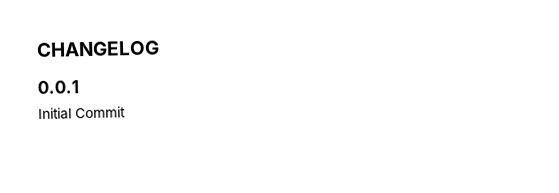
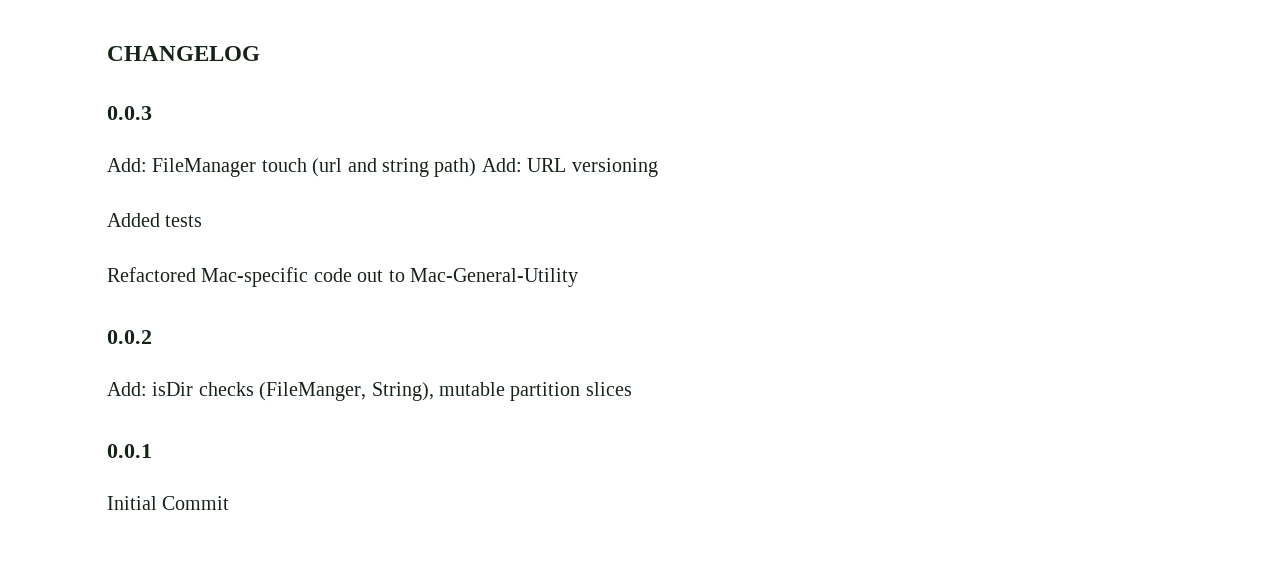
(160, 49) none -> [107,106,152,120] [107,158,658,177] [107,213,203,227] [107,267,578,287] [107,330,152,344] [107,382,632,401] // 0.0.3 // Add: FileManager touch (url and string path) Add: URL versioning // Added tests // Refactored Mac-specific code out to Mac-General-Utility // 0.0.2 // Add: isDir checks (FileManger, String), mutable partition slices

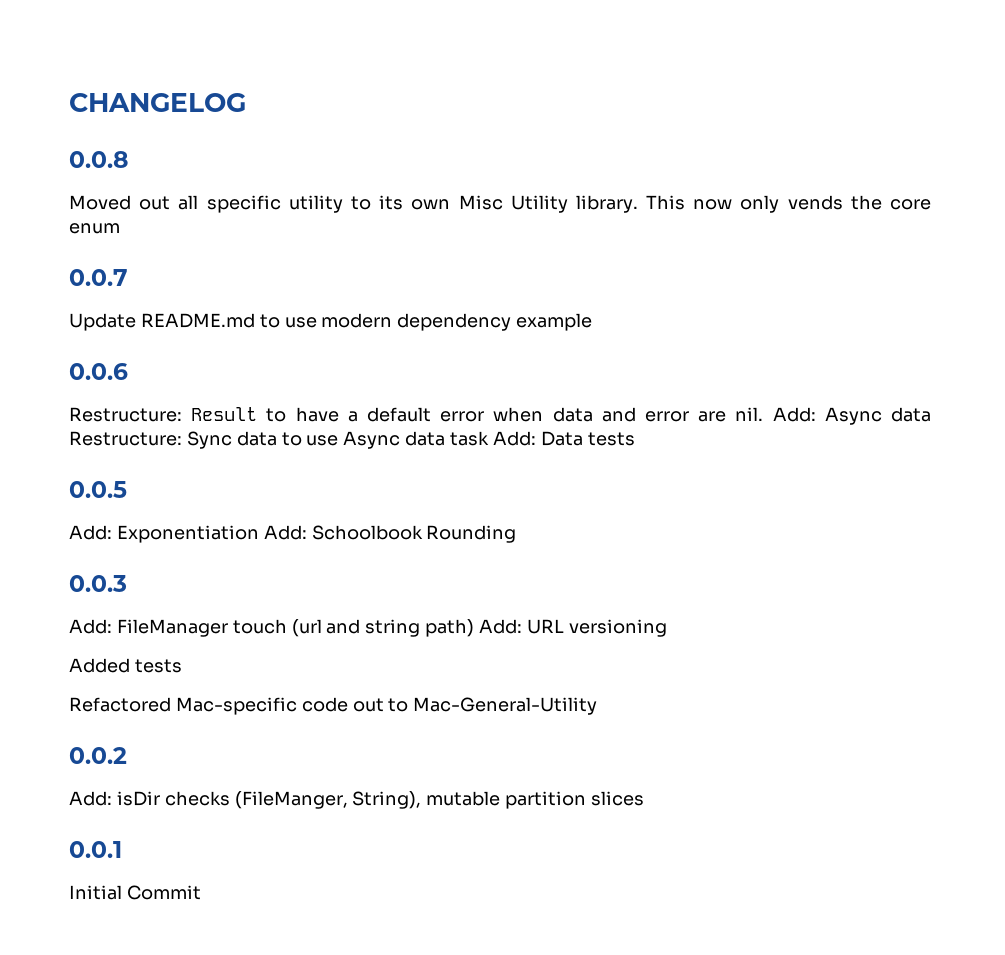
(260, 53) none -> [69,151,129,168] [69,195,931,213] [69,223,120,234] [69,269,128,286] [69,313,593,331] [69,363,128,380] [69,407,932,425] [69,431,635,449] [69,481,127,498] [69,525,517,543] // 0.0.8 // Moved out all specific utility to its own Misc Utility library. This now only vends the core enum // 0.0.7 // Update README.md to use modern dependency example // 0.0.6 // Restructure: Result to have a default error when data and error are nil. Add: Async data Restructure: Sync data to use Async data task Add: Data tests // 0.0.5 // Add: Exponentiation Add: Schoolbook Rounding

